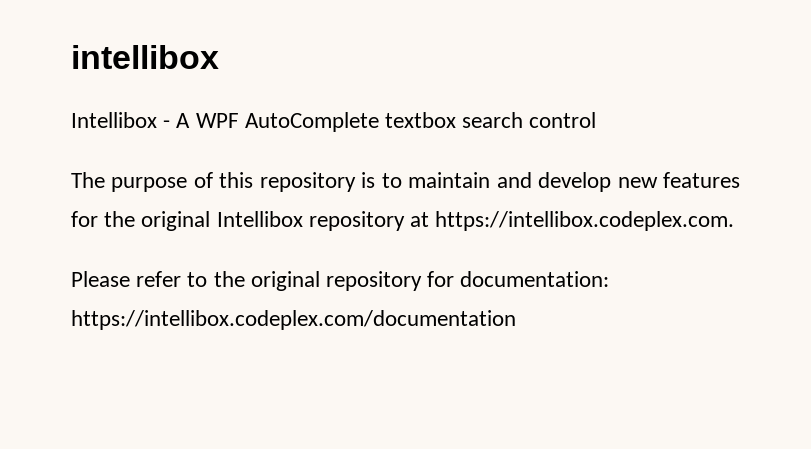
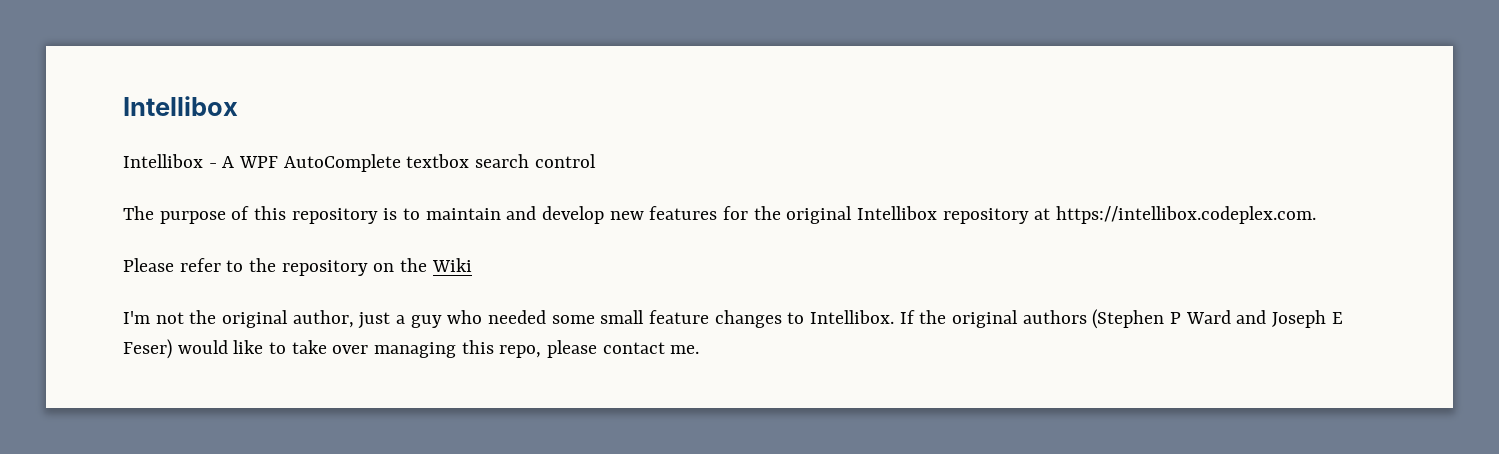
[71,45,219,69] intellibox -> [123,96,238,116] Intellibox
[250,271,610,291] [71,310,516,330] original repository for documentation: https://intellibox.codeplex.com/documentation -> [281,258,472,276] [123,309,1343,329] [123,339,700,359] repository on the Wiki // I'm not the original author, just a guy who needed some small feature changes to Intellibox. If the original authors (Stephen P Ward and Joseph E Feser) would like to take over managing this repo, please contact me.

